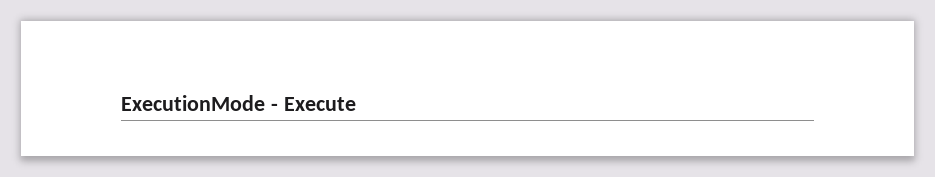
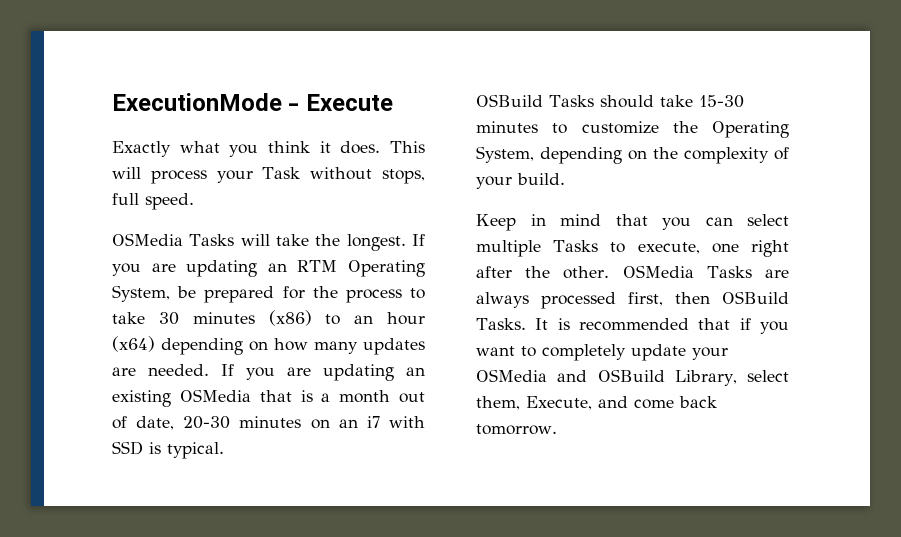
(356, 104) none -> [112,141,425,157] [112,167,425,184] [112,193,194,210] [112,233,425,251] [112,260,425,277] [112,285,425,303] [112,310,425,326] [112,336,425,355] [112,364,425,381] [112,389,425,407] [112,416,425,430] [112,441,224,459] [476,94,744,108] [476,121,789,138] [476,146,789,164] [476,173,565,189] [476,214,789,231] [476,240,789,257] [476,265,789,279] [476,291,789,309] [476,318,789,334] [476,344,728,361] [476,369,789,386] [476,396,717,410] [476,424,557,435] // Exactly what you think it does. This will process your Task without stops, full speed. // OSMedia Tasks will take the longest. If you are updating an RTM Operating System, be prepared for the process to take 30 minutes (x86) to an hour (x64) depending on how many updates are needed. If you are updating an existing OSMedia that is a month out of date, 20-30 minutes on an i7 with SSD is typical. // OSBuild Tasks should take 15-30 minutes to customize the Operating System, depending on the complexity of your build. // Keep in mind that you can select multiple Tasks to execute, one right after the other. OSMedia Tasks are always processed first, then OSBuild Tasks. It is recommended that if you want to completely update your OSMedia and OSBuild Library, select them, Execute, and come back tomorrow.

